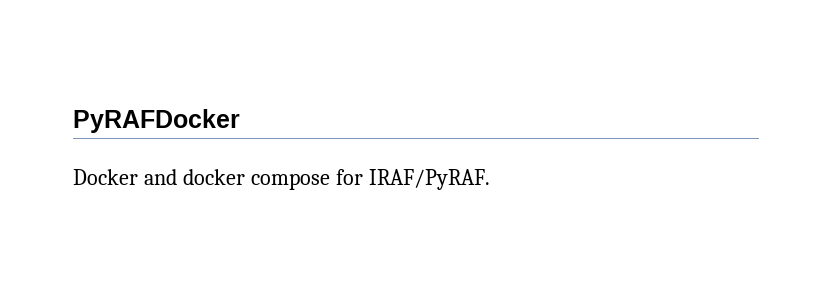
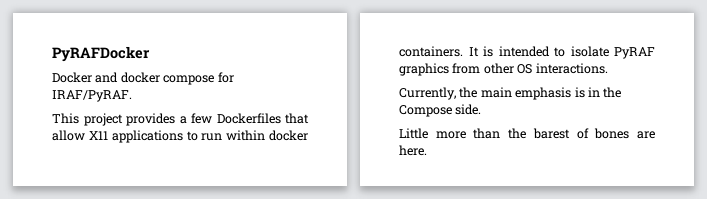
(490, 179) none -> [52,113,309,126] [52,130,309,143] [399,46,655,59] [399,63,608,76] [399,87,622,100] [399,104,482,117] [399,128,655,139] [399,145,427,156] // This project provides a few Dockerfiles that allow X11 applications to run within docker containers. It is intended to isolate PyRAF graphics from other OS interactions. // Currently, the main emphasis is in the Compose side. // Little more than the barest of bones are here.

